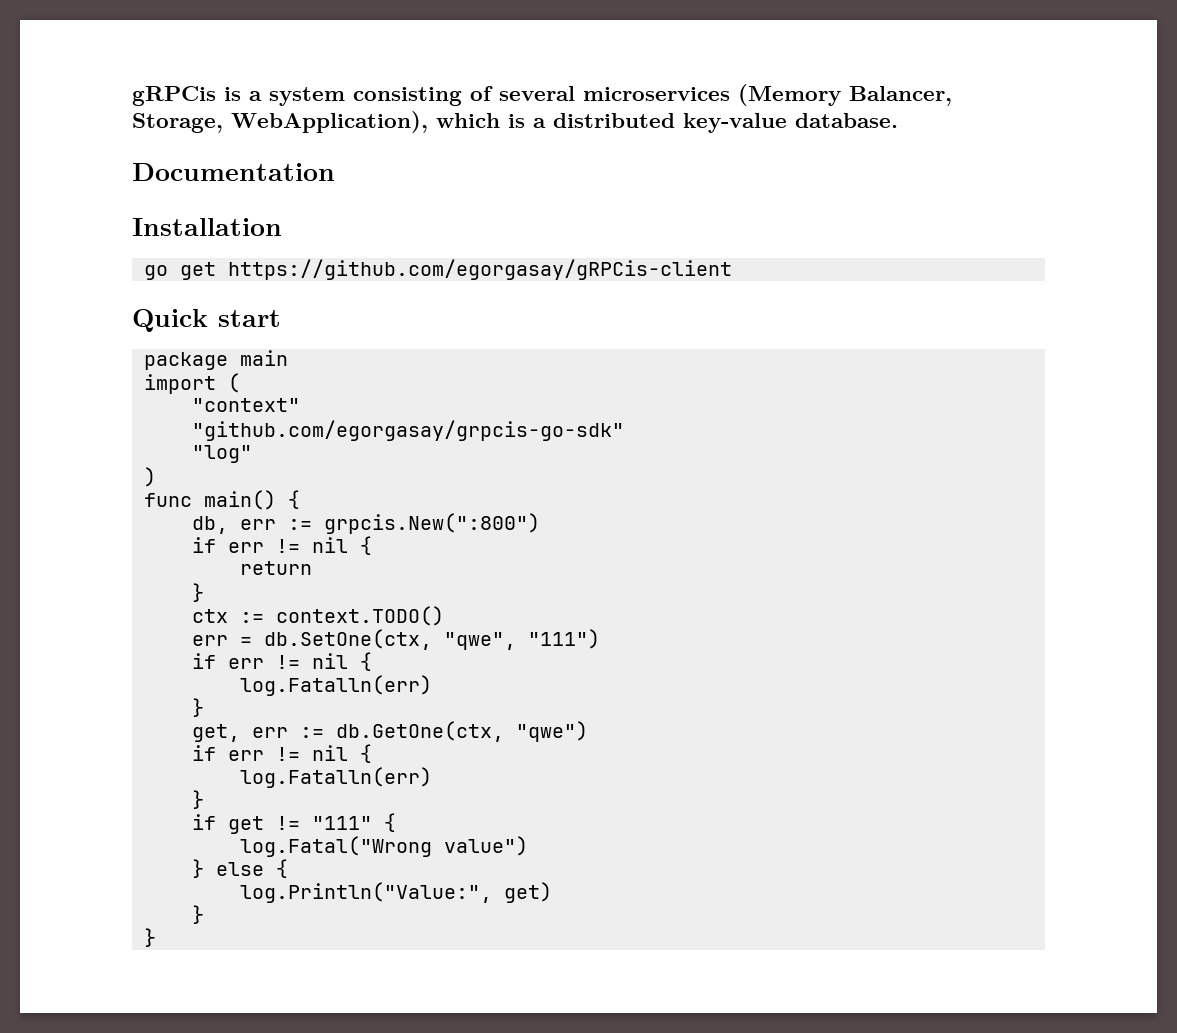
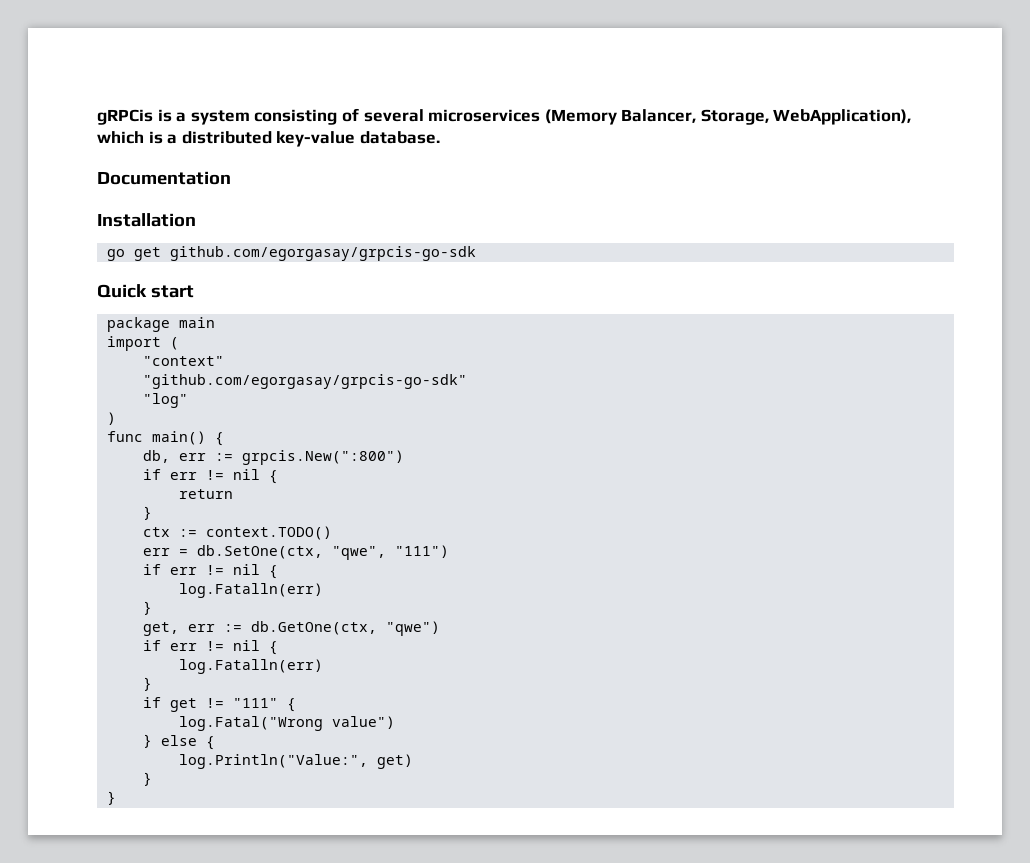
[228,259,733,280] https://github.com/egorgasay/gRPCis-client -> [169,246,476,261] github.com/egorgasay/grpcis-go-sdk

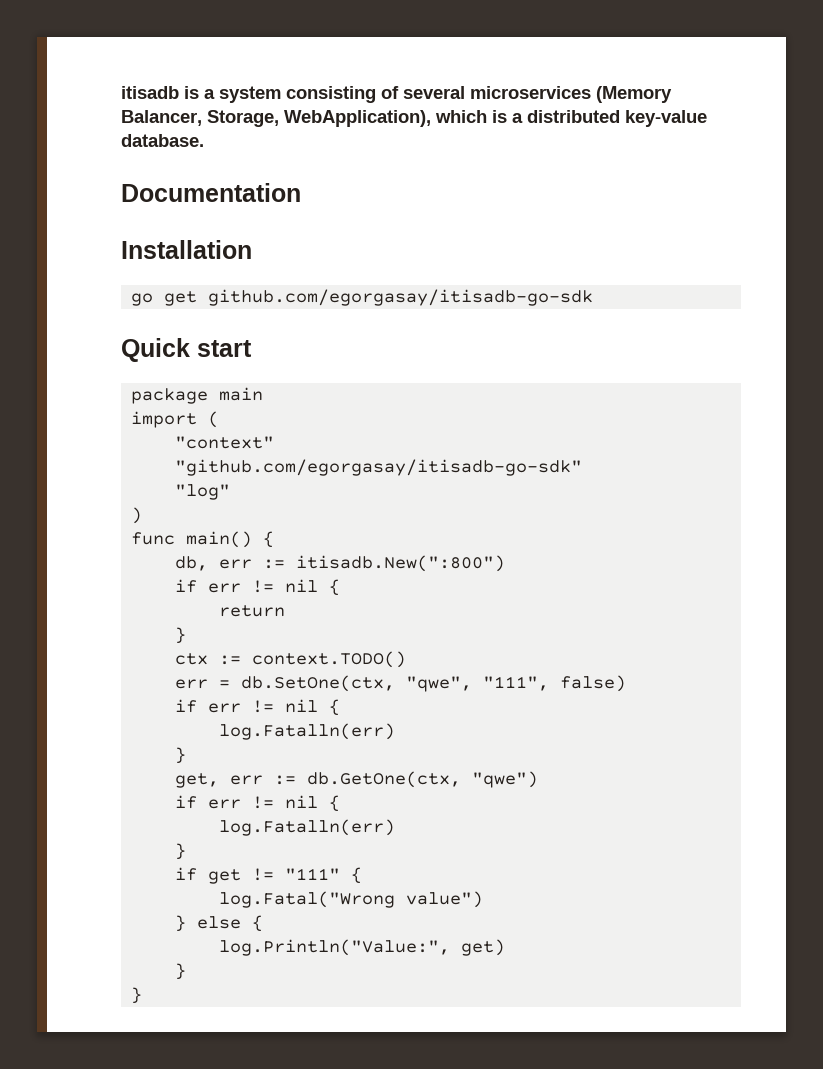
[97,109,153,125] gRPCis -> [121,86,179,99] itisadb
[169,246,476,261] github.com/egorgasay/grpcis-go-sdk -> [207,289,593,306] github.com/egorgasay/itisadb-go-sdk
[142,374,467,389] "github.com/egorgasay/grpcis-go-sdk" -> [174,459,582,476] "github.com/egorgasay/itisadb-go-sdk"
[241,450,404,465] grpcis.New(":800") -> [295,555,505,572] itisadb.New(":800")
[394,545,449,558] "111") -> [482,675,626,692] "111", false)

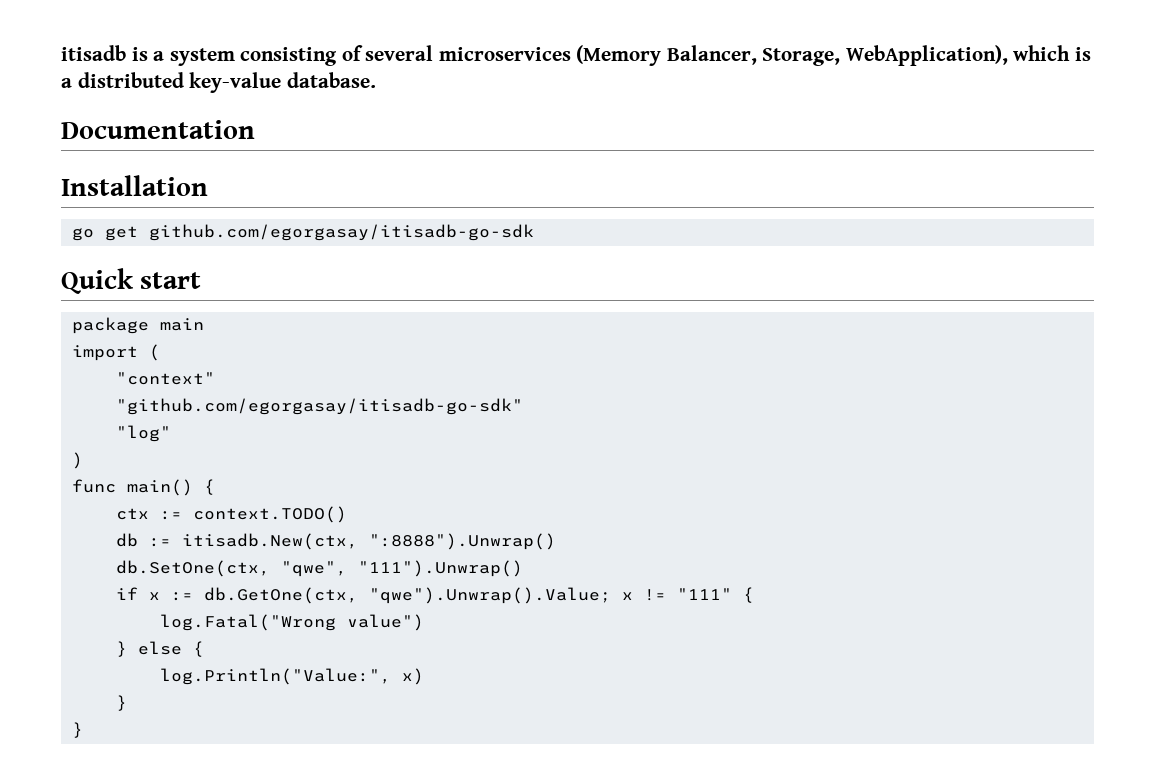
[174,555,505,572] [174,579,340,596] [218,605,285,617] [174,627,186,644] [174,651,406,668] [174,675,626,692] [174,699,340,716] [218,723,395,740] [174,747,186,764] [174,771,538,788] [174,795,340,812] [218,819,395,836] [174,843,186,860] [174,867,241,884] db, err := itisadb.New(":800") // if err != nil { // return // } // ctx := context.TODO() // err = db.SetOne(ctx, "qwe", "111", false) // if err != nil { // log.Fatalln(err) // } // get, err := db.GetOne(ctx, "qwe") // if err != nil { // log.Fatalln(err) // } // if get -> [115,506,347,523] [115,533,556,550] [115,560,523,577] [115,587,633,604] ctx := context.TODO() // db := itisadb.New(ctx, ":8888").Unwrap() // db.SetOne(ctx, "qwe", "111").Unwrap() // if x := db.GetOne(ctx, "qwe").Unwrap().Value; x
[460,939,505,956] get) -> [401,668,424,685] x)

